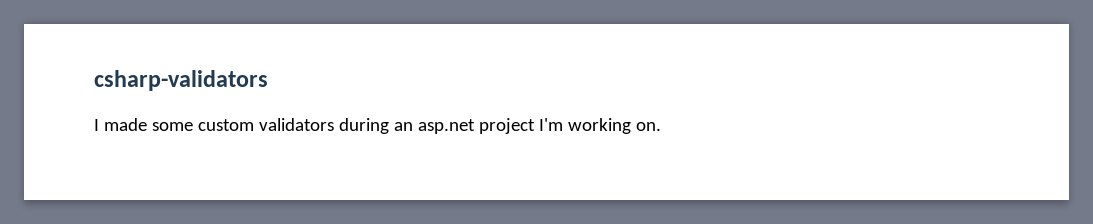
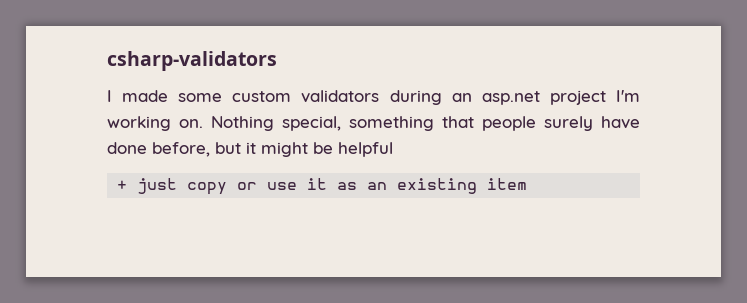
(661, 126) none -> [211,116,640,131] [107,142,393,157] [117,178,528,195] Nothing special, something that people surely have done before, but it might be helpful // + just copy or use it as an existing item

